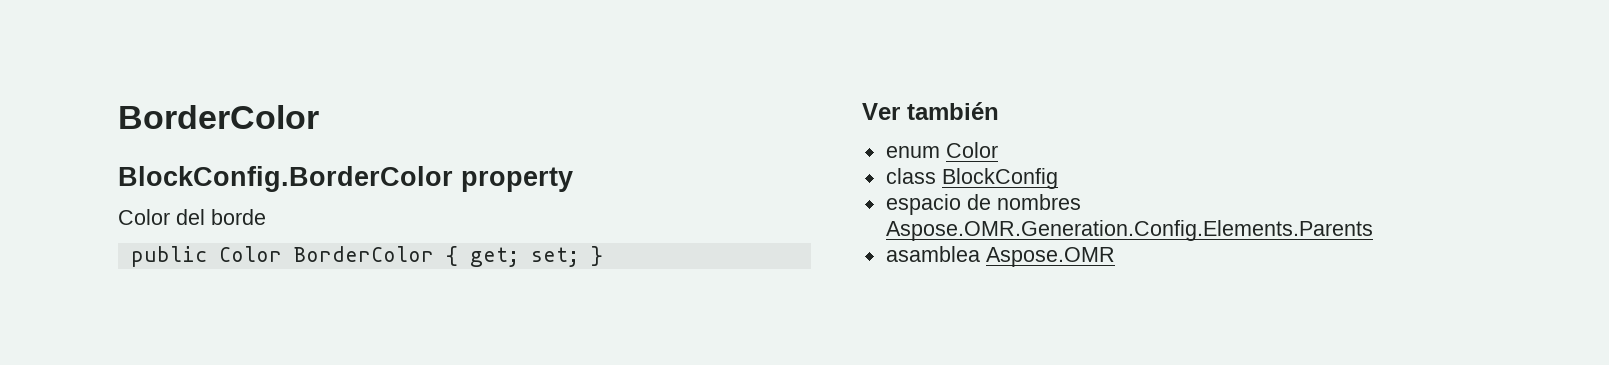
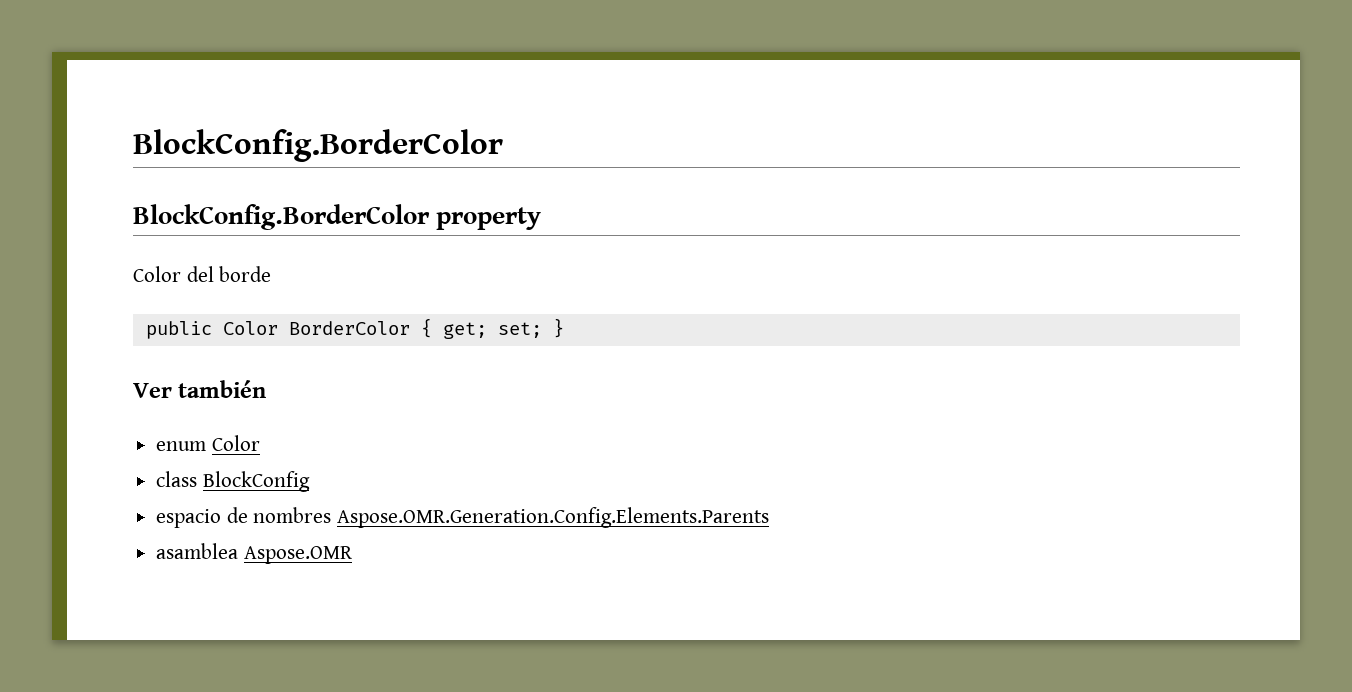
[118,105,319,129] BorderColor -> [133,129,503,162] BlockConfig.BorderColor

